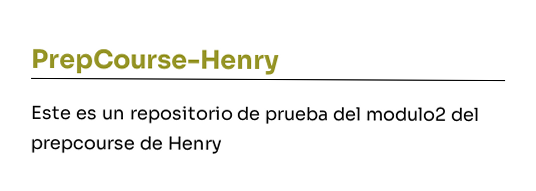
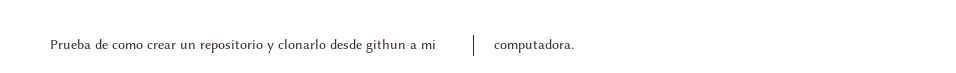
[31,47,280,76] [30,104,479,125] [30,135,222,154] PrepCourse-Henry // Este es un repositorio de prueba del modulo2 del prepcourse de Henry -> [50,39,574,53] Prueba de como crear un repositorio y clonarlo desde githun a mi computadora.

